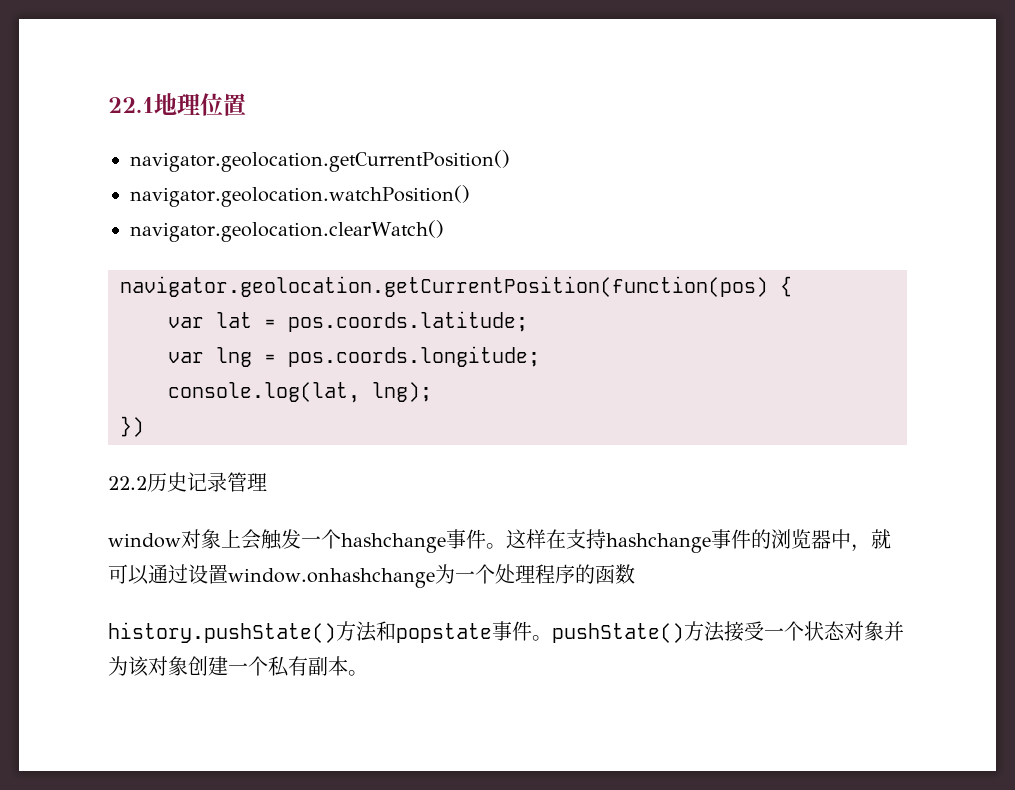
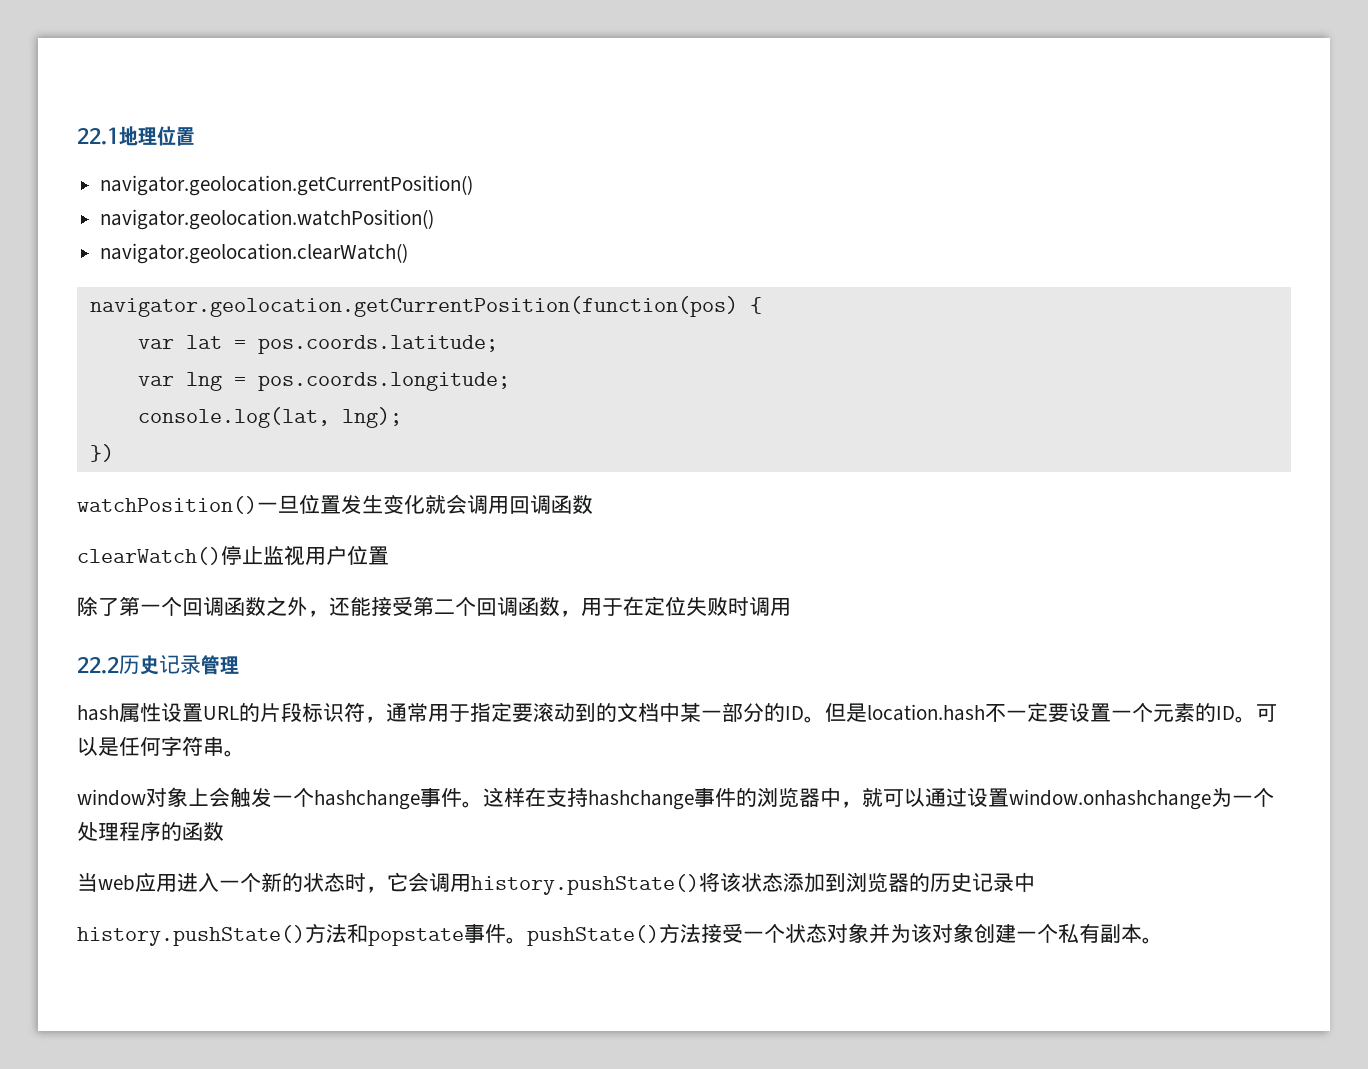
[108,472,267,492] 22.2历史记录管理 -> [77,494,593,514] [77,545,389,566] [77,596,791,617] [77,655,239,675] [77,702,1277,723] [77,736,245,757] watchPosition()一旦位置发生变化就会调用回调函数 // clearWatch()停止监视用户位置 // 除了第一个回调函数之外，还能接受第二个回调函数，用于在定位失败时调用 // 22.2历史记录管理 // hash属性设置URL的片段标识符，通常用于指定要滚动到的文档中某一部分的ID。但是location.hash不一定要设置一个元素的ID。可以是任何字符串。
(635, 574) none -> [77,872,1035,895] // 当web应用进入一个新的状态时，它会调用history.pushState()将该状态添加到浏览器的历史记录中

